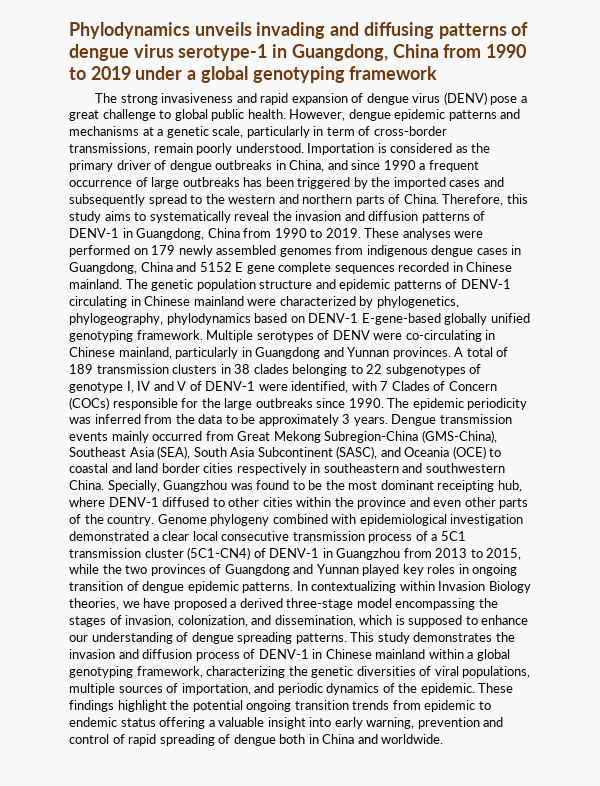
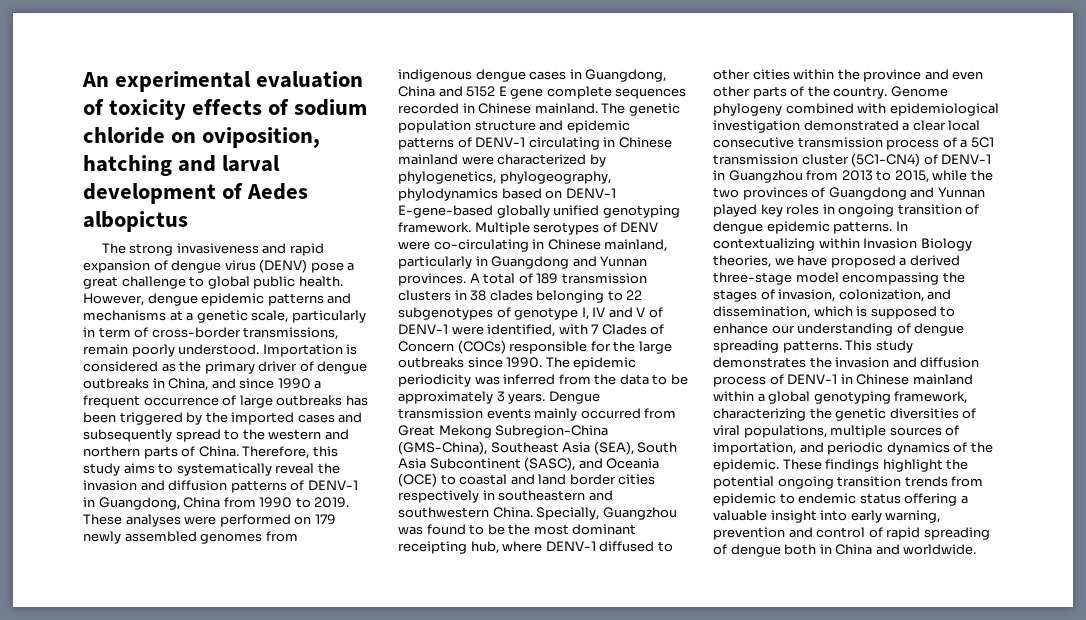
[69,22,529,39] [69,44,527,61] [69,66,438,83] Phylodynamics unveils invading and diffusing patterns of dengue virus serotype-1 in Guangdong, China from 1990 to 2019 under a global genotyping framework -> [82,71,364,92] [83,99,368,120] [83,127,321,148] [83,155,281,176] [83,183,309,204] [83,211,188,232] An experimental evaluation of toxicity effects of sodium chloride on oviposition, hatching and larval development of Aedes albopictus

